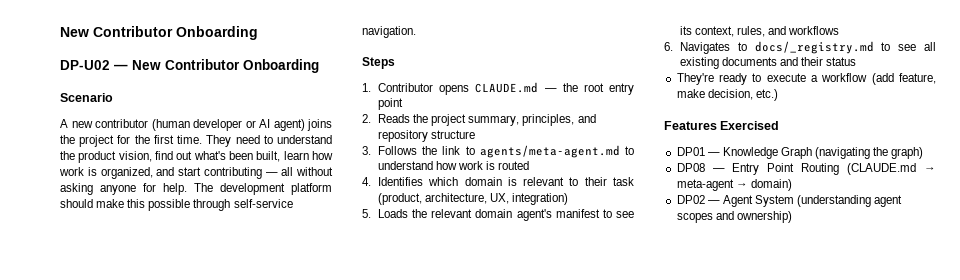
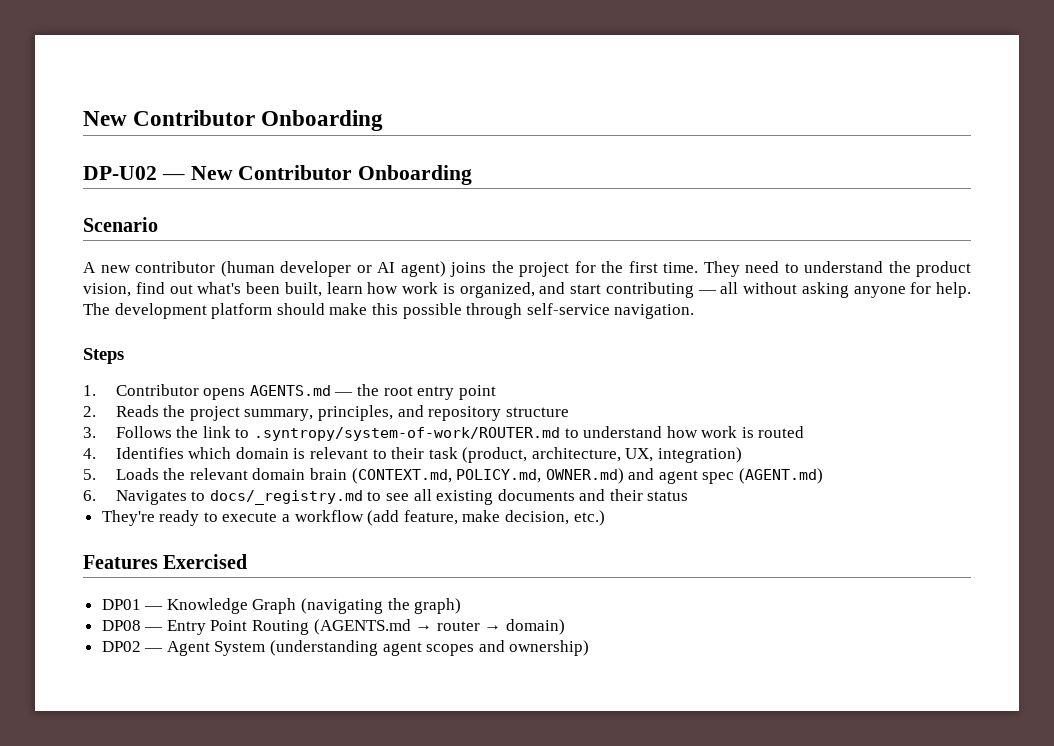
[475,82,539,93] CLAUDE.md -> [249,385,331,396] AGENTS.md
[479,145,620,158] agents/meta-agent.md -> [253,427,560,441] .syntropy/system-of-work/ROUTER.md
[516,209,634,221] [680,26,840,37] agent's manifest to see its context, rules, and workflows -> [309,468,824,484] brain (CONTEXT.md, POLICY.md, OWNER.md) and agent spec (AGENT.md)
[847,163,936,175] [676,179,734,191] (CLAUDE.md → meta-agent -> [313,619,480,635] (AGENTS.md → router

